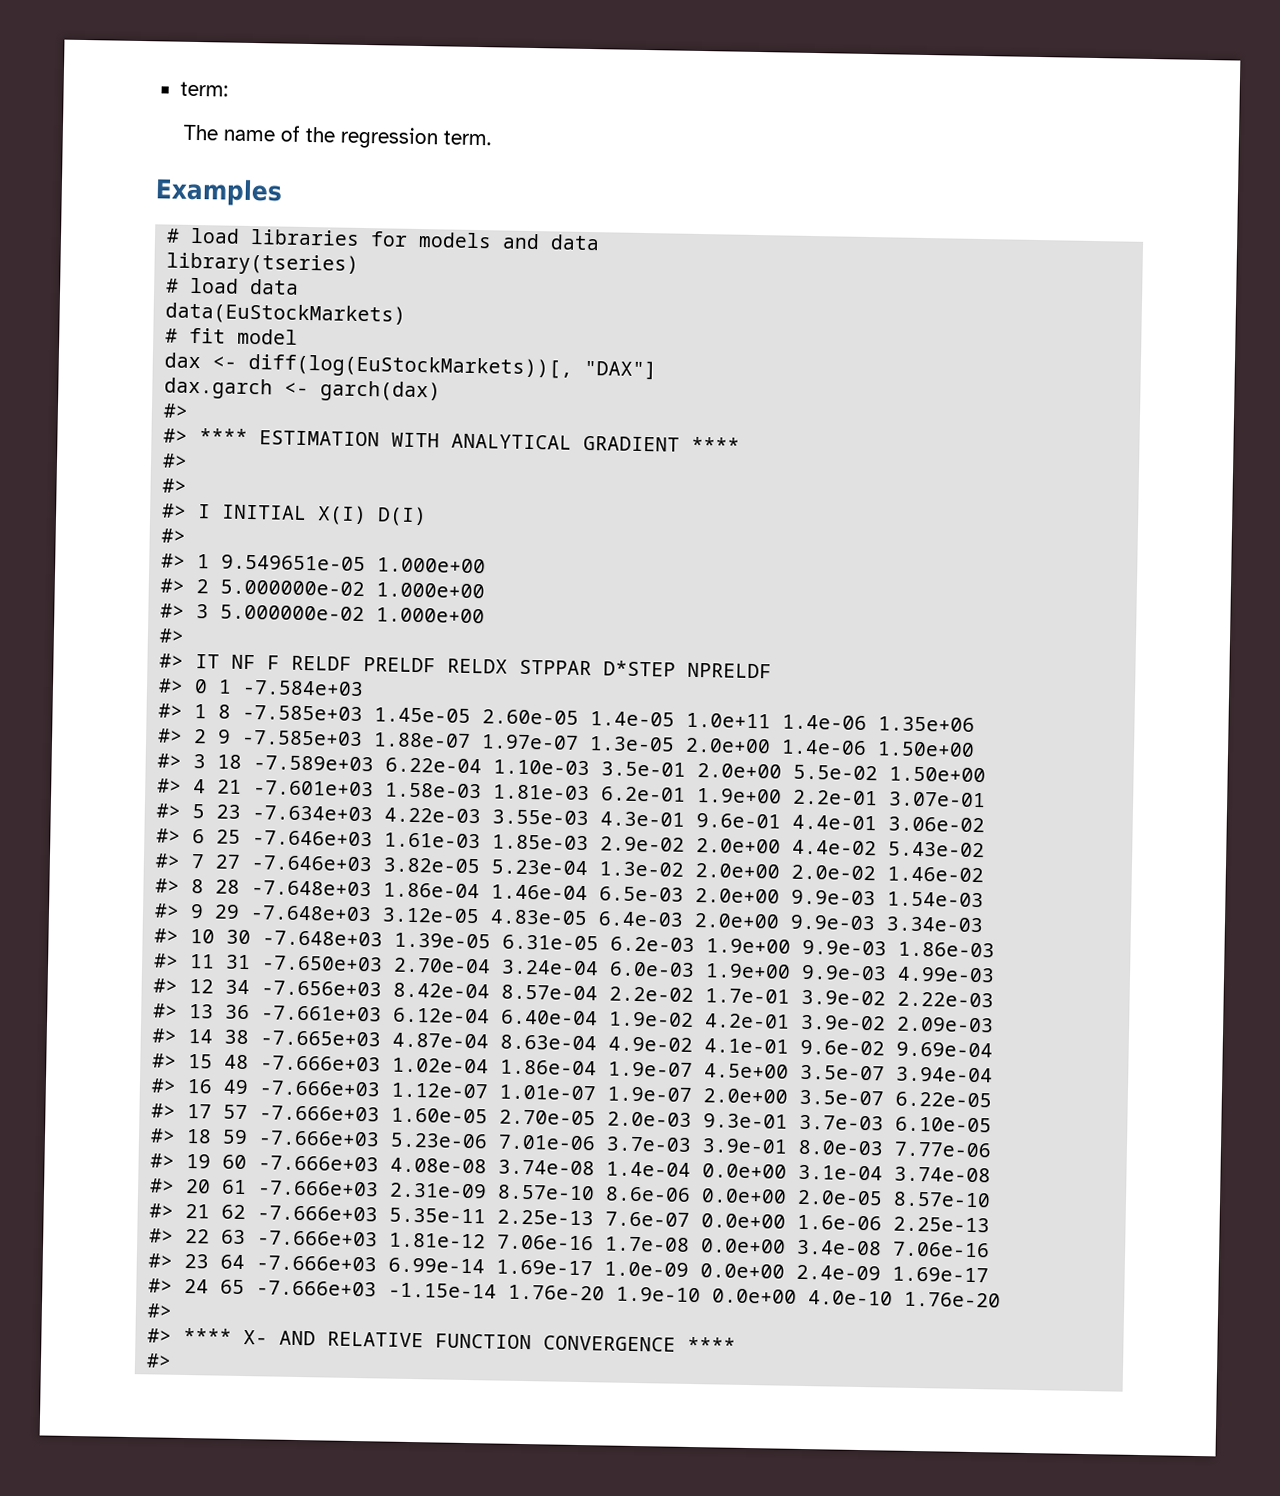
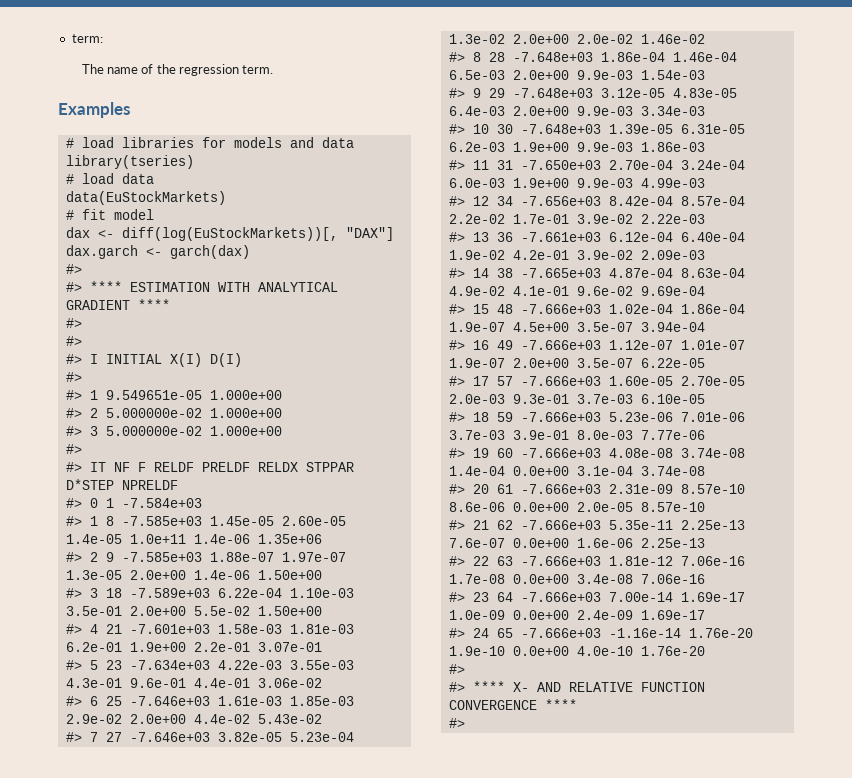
[388,1257,486,1274] 6.99e-14 -> [608,592,673,602] 7.00e-14
[388,1282,498,1299] -1.15e-14 -> [608,628,681,638] -1.16e-14

